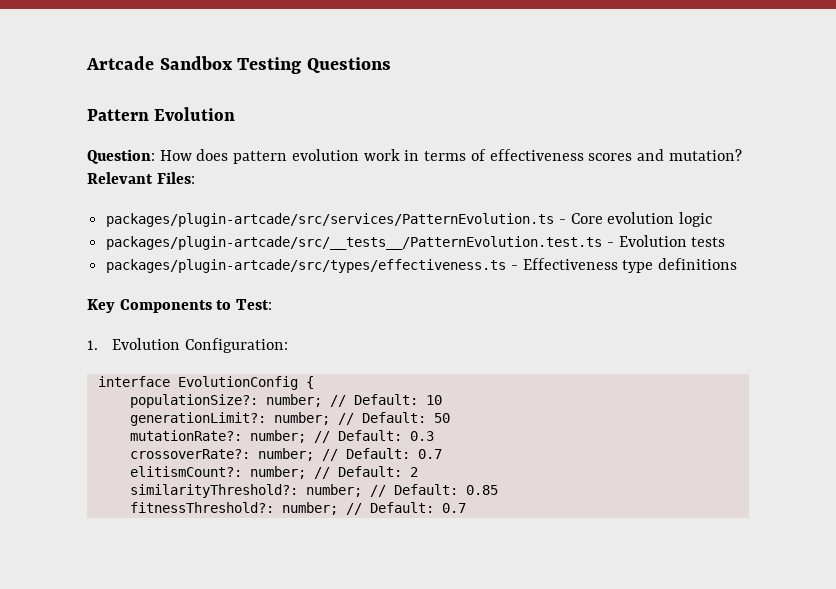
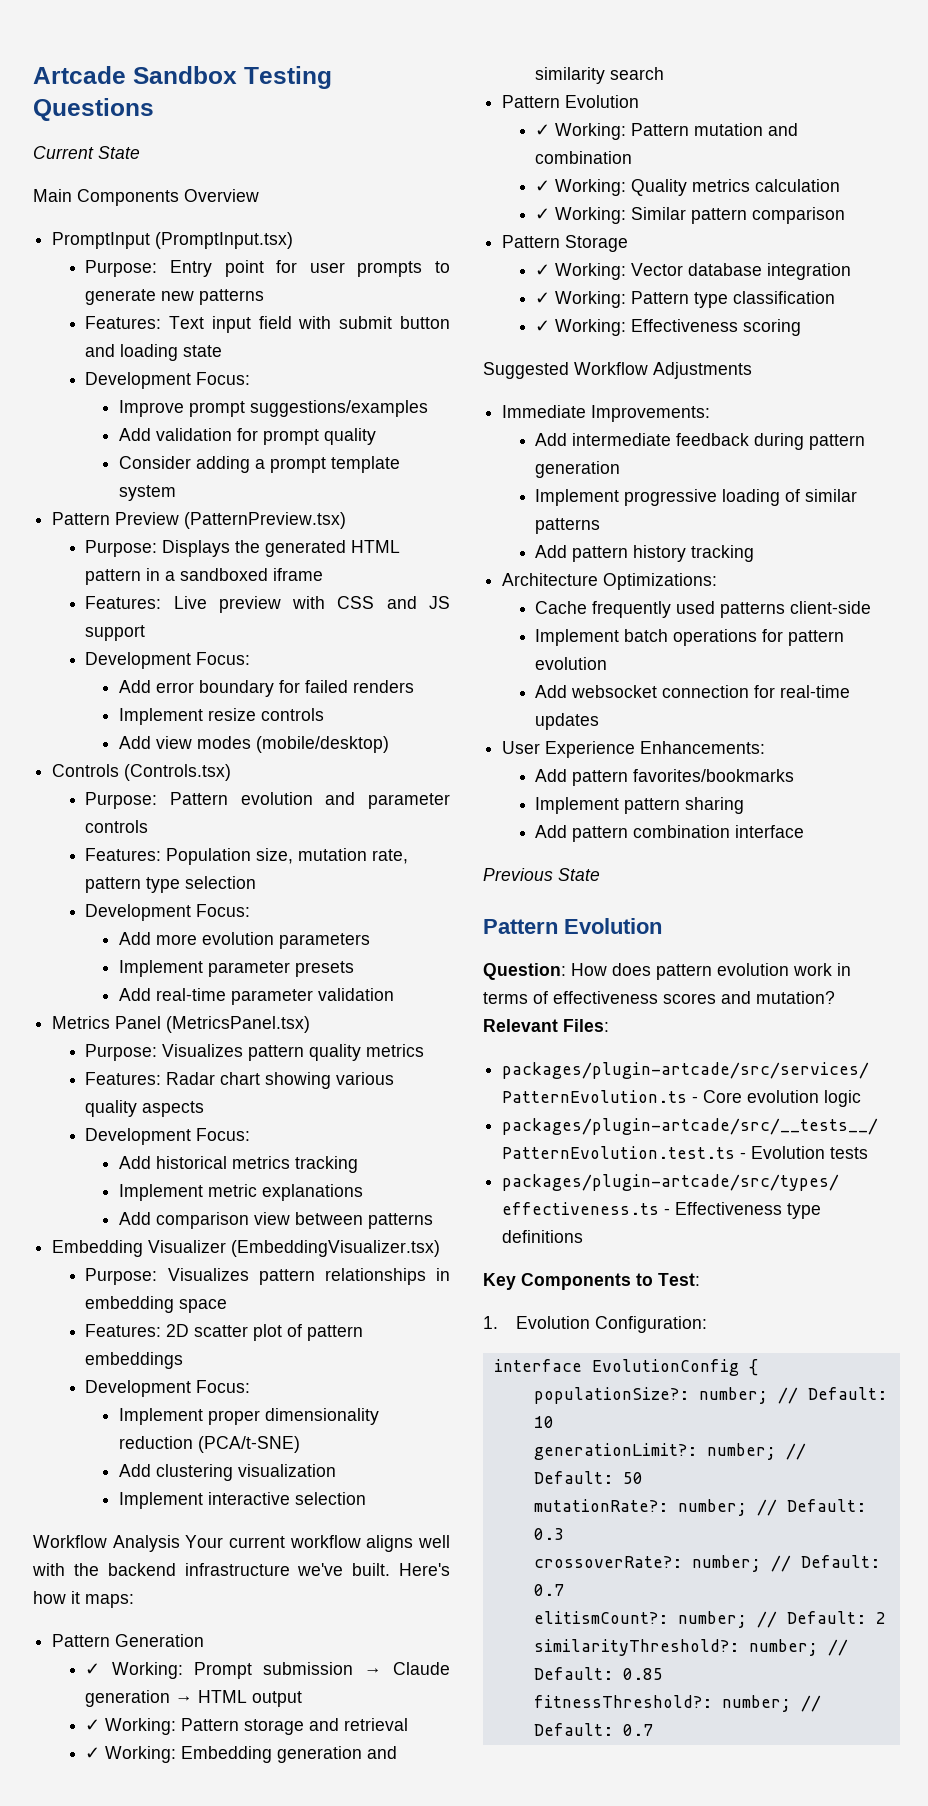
(391, 65) none -> [33,146,140,159] [33,189,259,206] [52,232,294,249] [85,260,450,277] [85,289,265,305] [85,316,451,333] [85,344,223,361] [85,372,251,389] [118,400,428,417] [118,428,376,445] [118,456,400,473] [118,485,176,501] [52,512,347,529] [85,540,401,557] [85,568,324,585] [85,596,450,613] [85,625,146,641] [85,652,251,669] [118,680,414,697] [118,708,324,725] [118,736,389,753] [52,764,232,781] [85,792,450,809] [85,820,149,833] [85,848,409,865] [85,876,257,893] [85,904,251,921] [118,932,370,949] [118,960,354,977] [118,988,394,1005] [52,1016,311,1033] [85,1044,425,1061] [85,1072,395,1089] [85,1100,205,1117] [85,1128,251,1145] [118,1156,358,1173] [118,1184,363,1201] [118,1212,433,1229] [52,1240,441,1257] [85,1268,450,1285] [85,1296,228,1313] [85,1324,364,1341] [85,1352,184,1369] [85,1380,251,1397] [118,1408,379,1425] [118,1436,300,1453] [118,1464,336,1481] [118,1492,366,1509] [33,1535,451,1552] [32,1563,450,1576] [33,1591,134,1608] [52,1634,205,1647] [85,1662,450,1679] [85,1690,303,1707] [85,1718,409,1735] [85,1746,398,1763] [535,67,665,84] [502,95,640,108] [535,123,799,140] [535,151,633,164] [535,179,841,196] [535,207,846,224] [502,235,629,252] [535,263,852,280] [535,291,836,308] [535,319,802,336] [483,362,752,379] [502,405,711,422] [535,433,866,450] [535,461,621,478] [535,489,858,506] [535,518,601,534] [535,545,755,562] [502,573,718,590] [535,601,872,618] [535,629,845,646] [535,657,608,670] [535,685,851,698] [535,713,600,730] [502,741,766,758] [535,769,795,786] [535,797,745,814] [535,825,805,842] [483,868,600,881] // Current State // Main Components Overview // PromptInput (PromptInput.tsx) // Purpose: Entry point for user prompts to generate new patterns // Features: Text input field with submit button and loading state // Development Focus: // Improve prompt suggestions/examples // Add validation for prompt quality // Consider adding a prompt template system // Pattern Preview (PatternPreview.tsx) // Purpose: Displays the generated HTML pattern in a sandboxed iframe // Features: Live preview with CSS and JS support // Development Focus: // Add error boundary for failed renders // Implement resize controls // Add view modes (mobile/desktop) // Controls (Controls.tsx) // Purpose: Pattern evolution and parameter controls // Features: Population size, mutation rate, pattern type selection // Development Focus: // Add more evolution parameters // Implement parameter presets // Add real-time parameter validation // Metrics Panel (MetricsPanel.tsx) // Purpose: Visualizes pattern quality metrics // Features: Radar chart showing various quality aspects // Development Focus: // Add historical metrics tracking // Implement metric explanations // Add comparison view between patterns // Embedding Visualizer (EmbeddingVisualizer.tsx) // Purpose: Visualizes pattern relationships in embedding space // Features: 2D scatter plot of pattern embeddings // Development Focus: // Implement proper dimensionality reduction (PCA/t-SNE) // Add clustering visualization // Implement interactive selection // Workflow Analysis Your current workflow aligns well with the backend infrastructure we've built. Here's how it maps: // Pattern Generation // ✓ Working: Prompt submission → Claude generation → HTML output // ✓ Working: Pattern storage and retrieval // ✓ Working: Embedding generation and similarity search // Pattern Evolution // ✓ Working: Pattern mutation and combination // ✓ Working: Quality metrics calculation // ✓ Working: Similar pattern comparison // Pattern Storage // ✓ Working: Vector database integration // ✓ Working: Pattern type classification // ✓ Working: Effectiveness scoring // Suggested Workflow Adjustments // Immediate Improvements: // Add intermediate feedback during pattern generation // Implement progressive loading of similar patterns // Add pattern history tracking // Architecture Optimizations: // Cache frequently used patterns client-side // Implement batch operations for pattern evolution // Add websocket connection for real-time updates // User Experience Enhancements: // Add pattern favorites/bookmarks // Implement pattern sharing // Add pattern combination interface // Previous State

